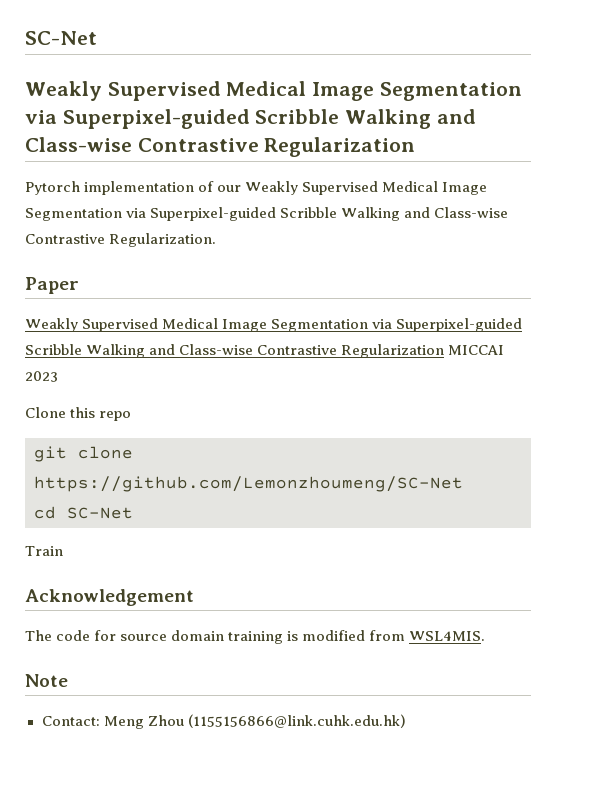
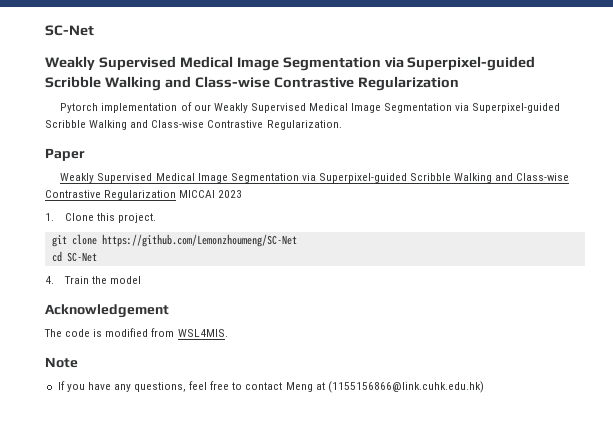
(58, 376) none -> [45,213,54,221] 1.
[99,411,132,421] repo -> [118,213,157,223] project.
(133, 513) none -> [45,276,54,284] 4.
(63, 551) none -> [92,276,142,284] the model
[94,630,284,644] for source domain training -> (91, 333) none
[41,715,184,729] Contact: Meng Zhou -> [57,381,325,392] If you have any questions, feel free to contact Meng at

